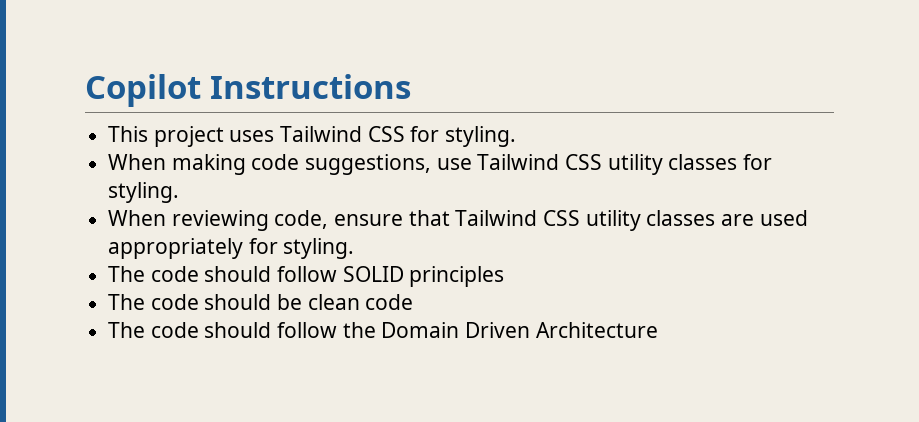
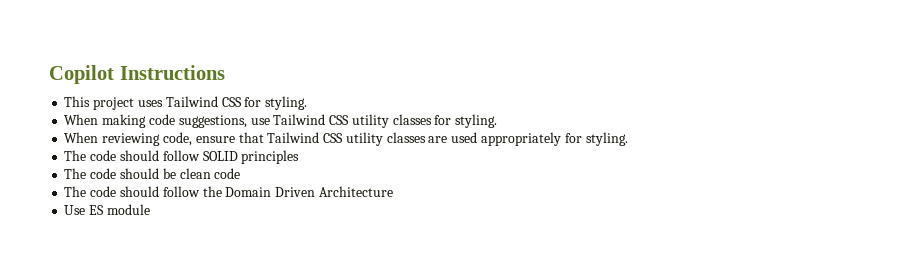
(658, 330) none -> [64,204,150,215] // Use ES module

